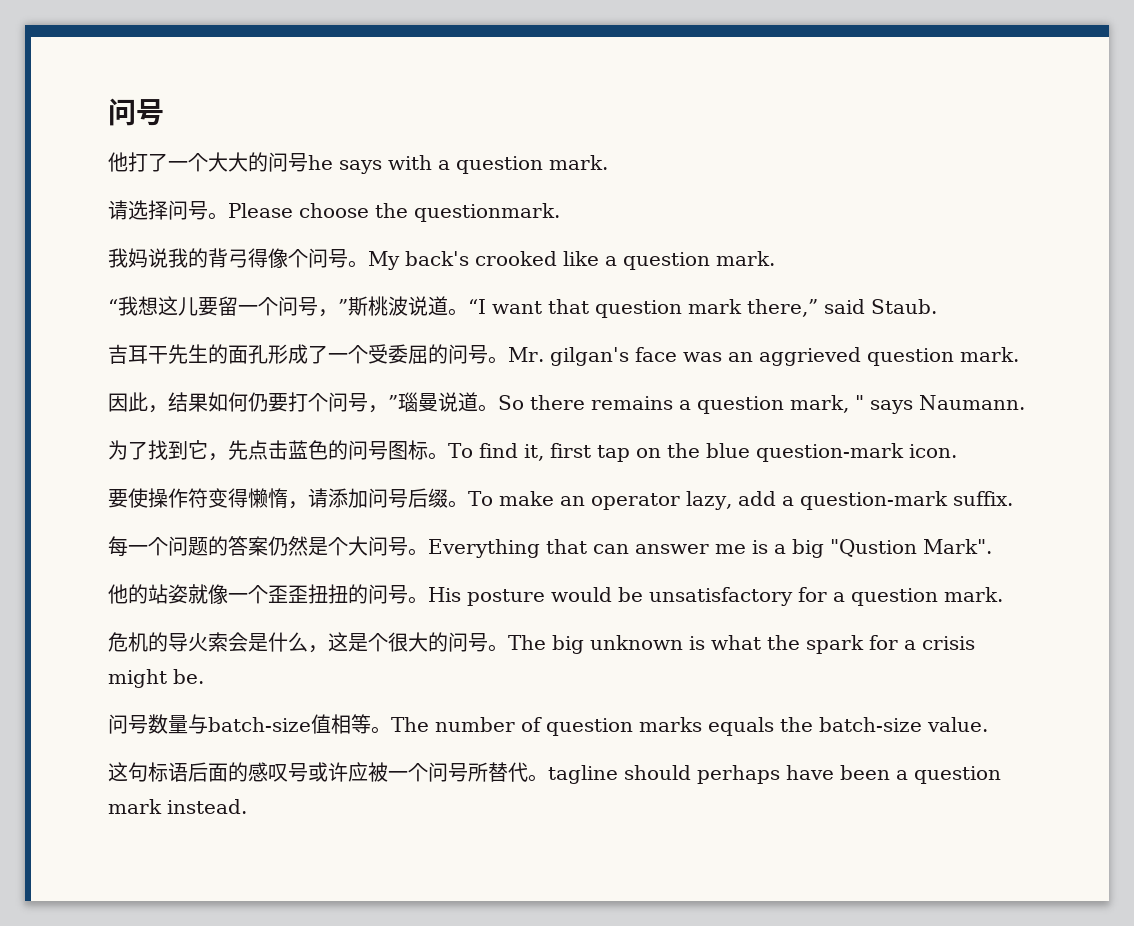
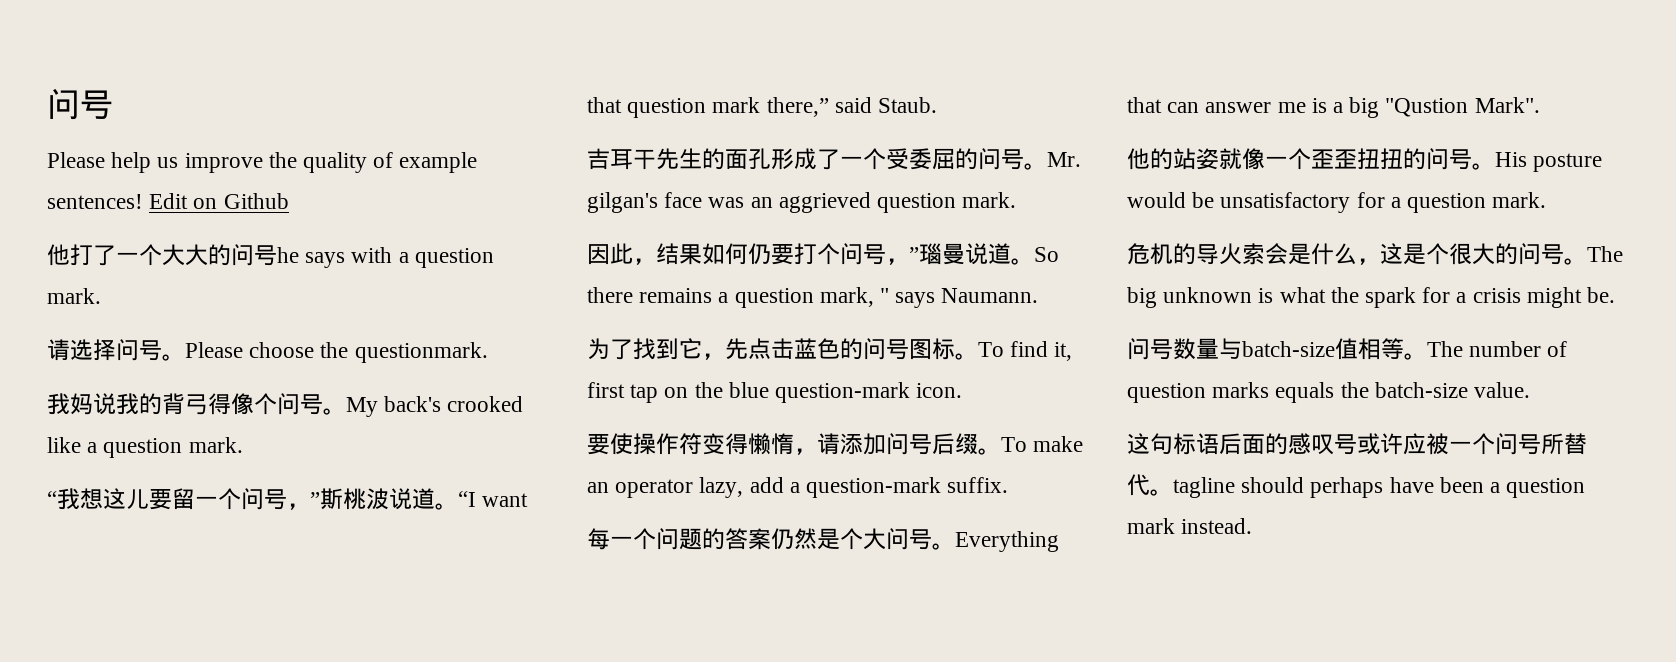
[108,98,164,126] 问号 -> [47,88,113,120] [47,152,478,173] [47,193,289,209] 问号 // Please help us improve the quality of example sentences! Edit on Github

